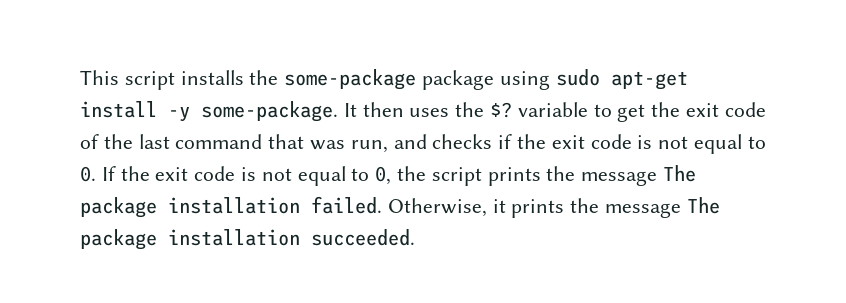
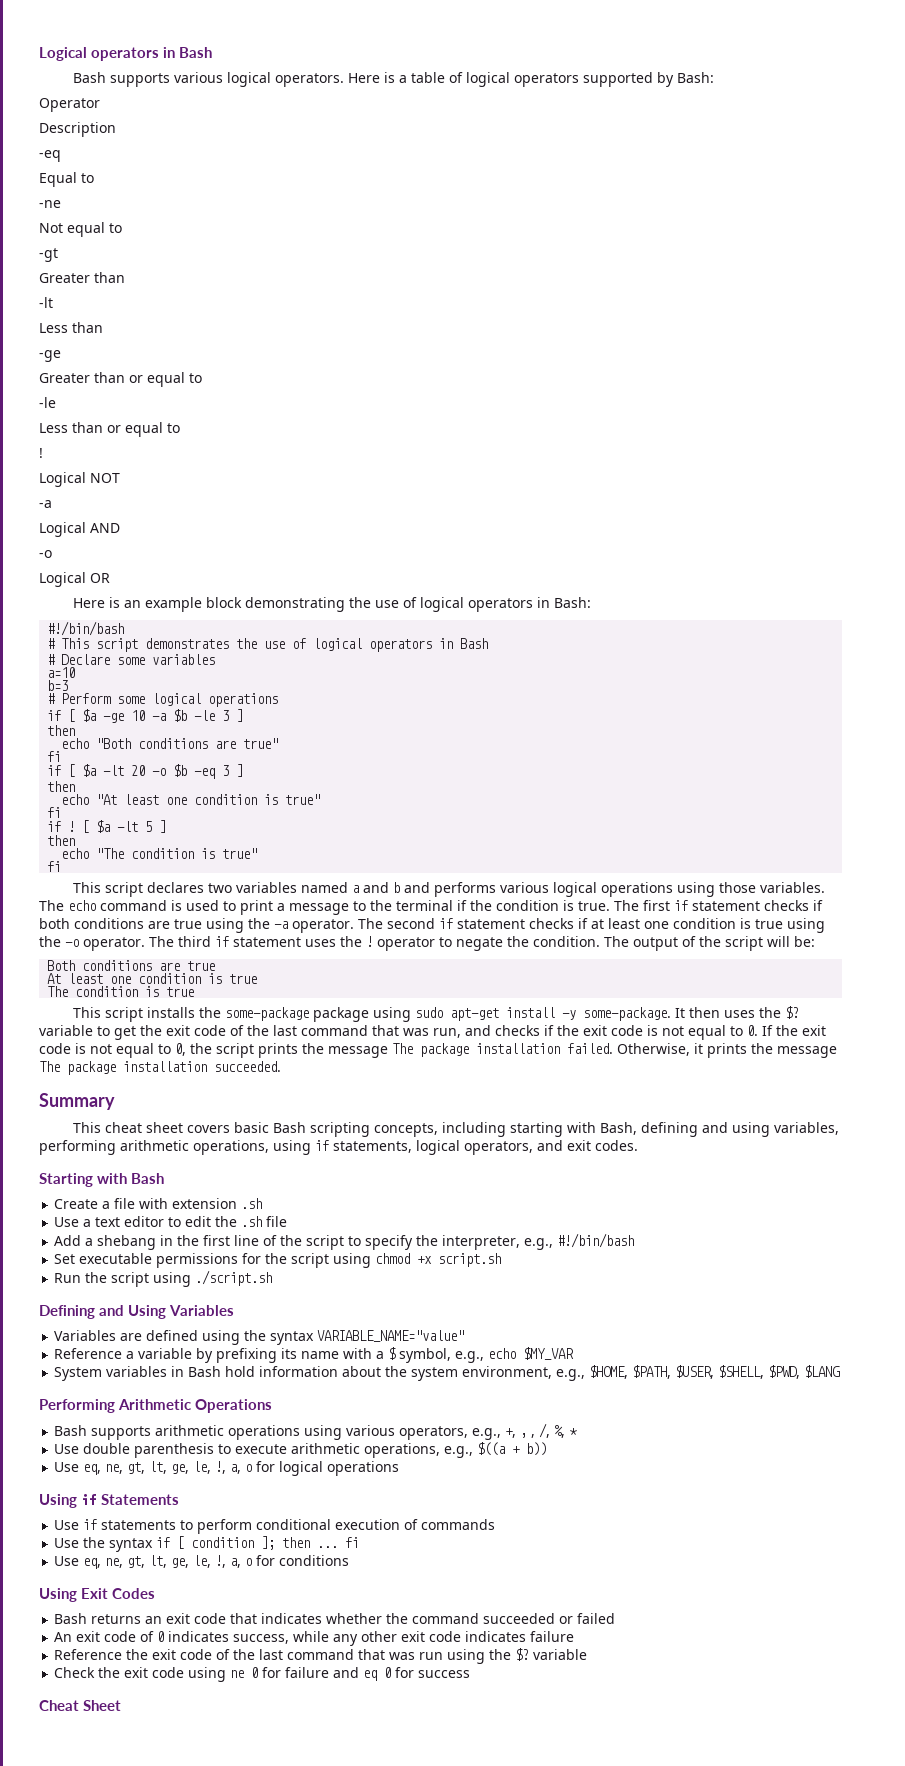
(80, 77) none -> [39,47,213,61] [73,72,715,87] [39,98,100,112] [39,122,116,137] [39,150,61,162] [39,172,94,187] [39,200,61,208] [39,222,122,237] [39,248,58,262] [39,272,125,283] [39,297,53,308] [39,322,103,333] [39,350,61,362] [39,372,202,387] [39,397,56,408] [39,422,180,437] [39,448,43,458] [39,472,120,487] [39,500,52,508] [39,522,120,537] [39,550,52,558] [39,572,110,587] [73,597,592,612] [47,621,125,636] [47,638,489,652] [47,654,216,665] [47,667,76,678] [47,680,69,691] [47,693,279,707] [47,709,244,723] [47,725,76,736] [61,738,279,749] [47,751,62,762] [47,764,244,779] [47,781,76,792] [61,794,321,805] [47,807,62,818] [47,820,167,833] [47,835,76,846] [61,848,258,859] [47,861,62,872] [73,882,826,897] [39,900,823,915] [39,918,825,933] [39,936,815,951] [47,960,216,971] [47,973,258,984] [47,986,195,997] Logical operators in Bash // Bash supports various logical operators. Here is a table of logical operators supported by Bash: // Operator // Description // -eq // Equal to // -ne // Not equal to // -gt // Greater than // -lt // Less than // -ge // Greater than or equal to // -le // Less than or equal to // ! // Logical NOT // -a // Logical AND // -o // Logical OR // Here is an example block demonstrating the use of logical operators in Bash: // #!/bin/bash // # This script demonstrates the use of logical operators in Bash // # Declare some variables // a=10 // b=3 // # Perform some logical operations // if [ $a -ge 10 -a $b -le 3 ] // then // echo "Both conditions are true" // fi // if [ $a -lt 20 -o $b -eq 3 ] // then // echo "At least one condition is true" // fi // if ! [ $a -lt 5 ] // then // echo "The condition is true" // fi // This script declares two variables named a and b and performs various logical operations using those variables. The echo command is used to print a message to the terminal if the condition is true. The first if statement checks if both conditions are true using the -a operator. The second if statement checks if at least one condition is true using the -o operator. The third if statement uses the ! operator to negate the condition. The output of the script will be: // Both conditions are true // At least one condition is true // The condition is true //
(415, 237) none -> [39,1093,115,1110] [73,1122,840,1137] [39,1140,638,1155] [39,1173,165,1187] [54,1198,263,1209] [54,1216,288,1227] [54,1233,635,1250] [54,1253,502,1268] [54,1270,273,1287] [39,1305,235,1319] [54,1330,465,1345] [54,1347,575,1363] [54,1365,841,1381] [39,1399,273,1413] [54,1423,578,1440] [54,1442,548,1458] [54,1461,400,1476] [39,1494,180,1508] [54,1519,496,1534] [54,1536,360,1552] [54,1555,350,1569] [39,1588,156,1602] [54,1613,616,1624] [54,1631,575,1646] [54,1648,588,1664] [54,1667,471,1682] [39,1700,122,1711] // Summary // This cheat sheet covers basic Bash scripting concepts, including starting with Bash, defining and using variables, performing arithmetic operations, using if statements, logical operators, and exit codes. // Starting with Bash // Create a file with extension .sh // Use a text editor to edit the .sh file // Add a shebang in the first line of the script to specify the interpreter, e.g., #!/bin/bash // Set executable permissions for the script using chmod +x script.sh // Run the script using ./script.sh // Defining and Using Variables // Variables are defined using the syntax VARIABLE_NAME="value" // Reference a variable by prefixing its name with a $ symbol, e.g., echo $MY_VAR // System variables in Bash hold information about the system environment, e.g., $HOME, $PATH, $USER, $SHELL, $PWD, $LANG // Performing Arithmetic Operations // Bash supports arithmetic operations using various operators, e.g., +, , , /, %, * // Use double parenthesis to execute arithmetic operations, e.g., $((a + b)) // Use eq, ne, gt, lt, ge, le, !, a, o for logical operations // Using if Statements // Use if statements to perform conditional execution of commands // Use the syntax if [ condition ]; then ... fi // Use eq, ne, gt, lt, ge, le, !, a, o for conditions // Using Exit Codes // Bash returns an exit code that indicates whether the command succeeded or failed // An exit code of 0 indicates success, while any other exit code indicates failure // Reference the exit code of the last command that was run using the $? variable // Check the exit code using ne 0 for failure and eq 0 for success // Cheat Sheet

